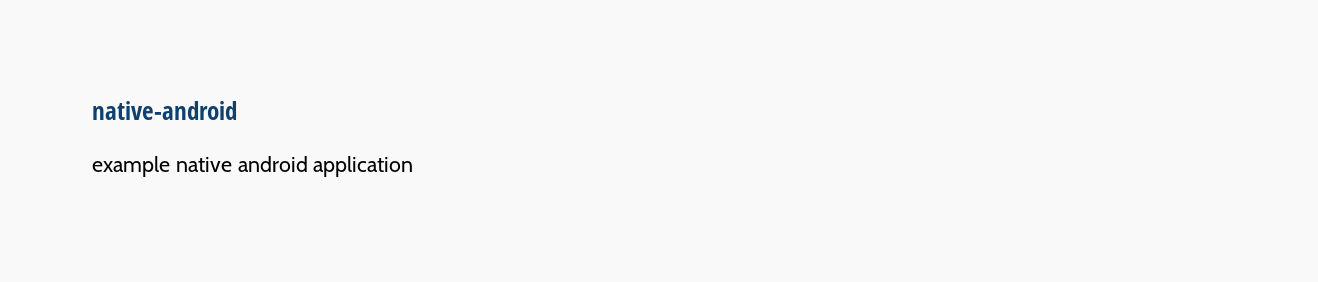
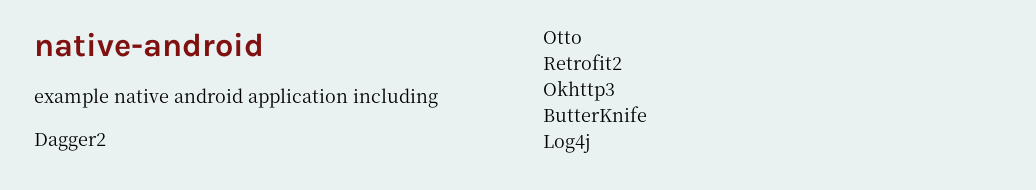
(414, 166) none -> [353,88,438,108] [34,133,106,151] [543,31,582,44] [543,54,622,70] [543,80,615,101] [543,106,647,122] [543,133,591,153] including // Dagger2 // Otto // Retrofit2 // Okhttp3 // ButterKnife // Log4j

